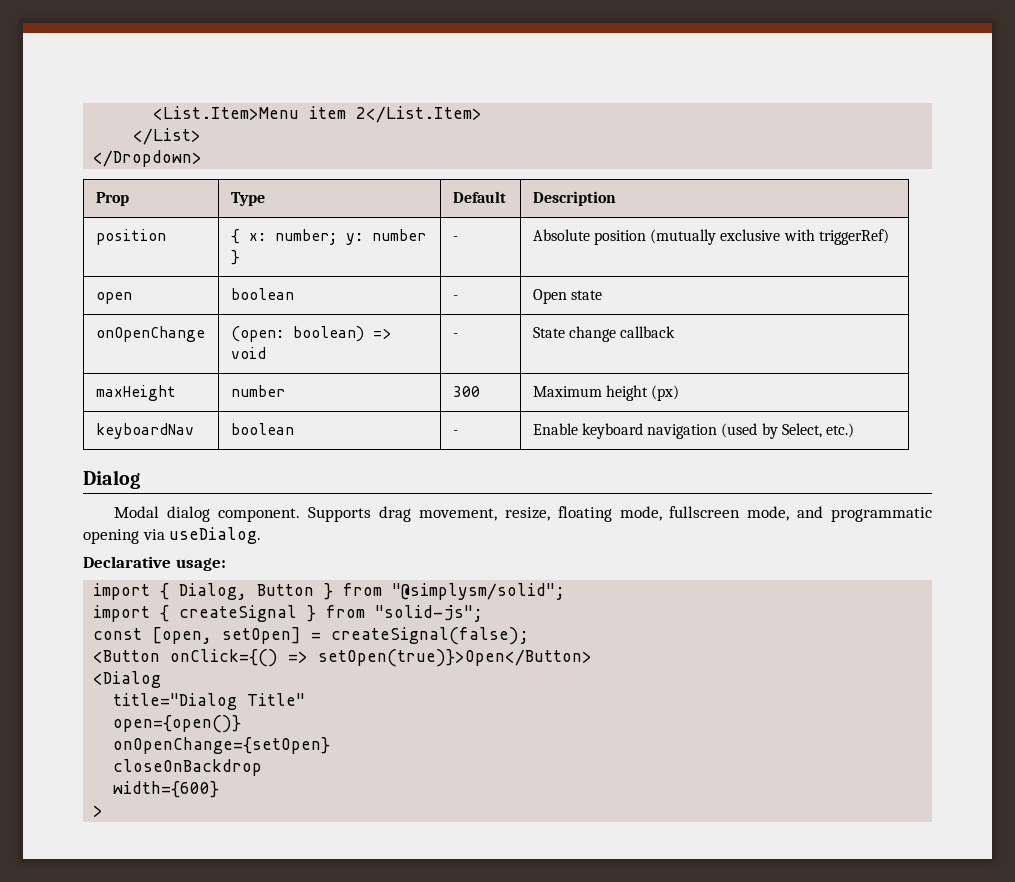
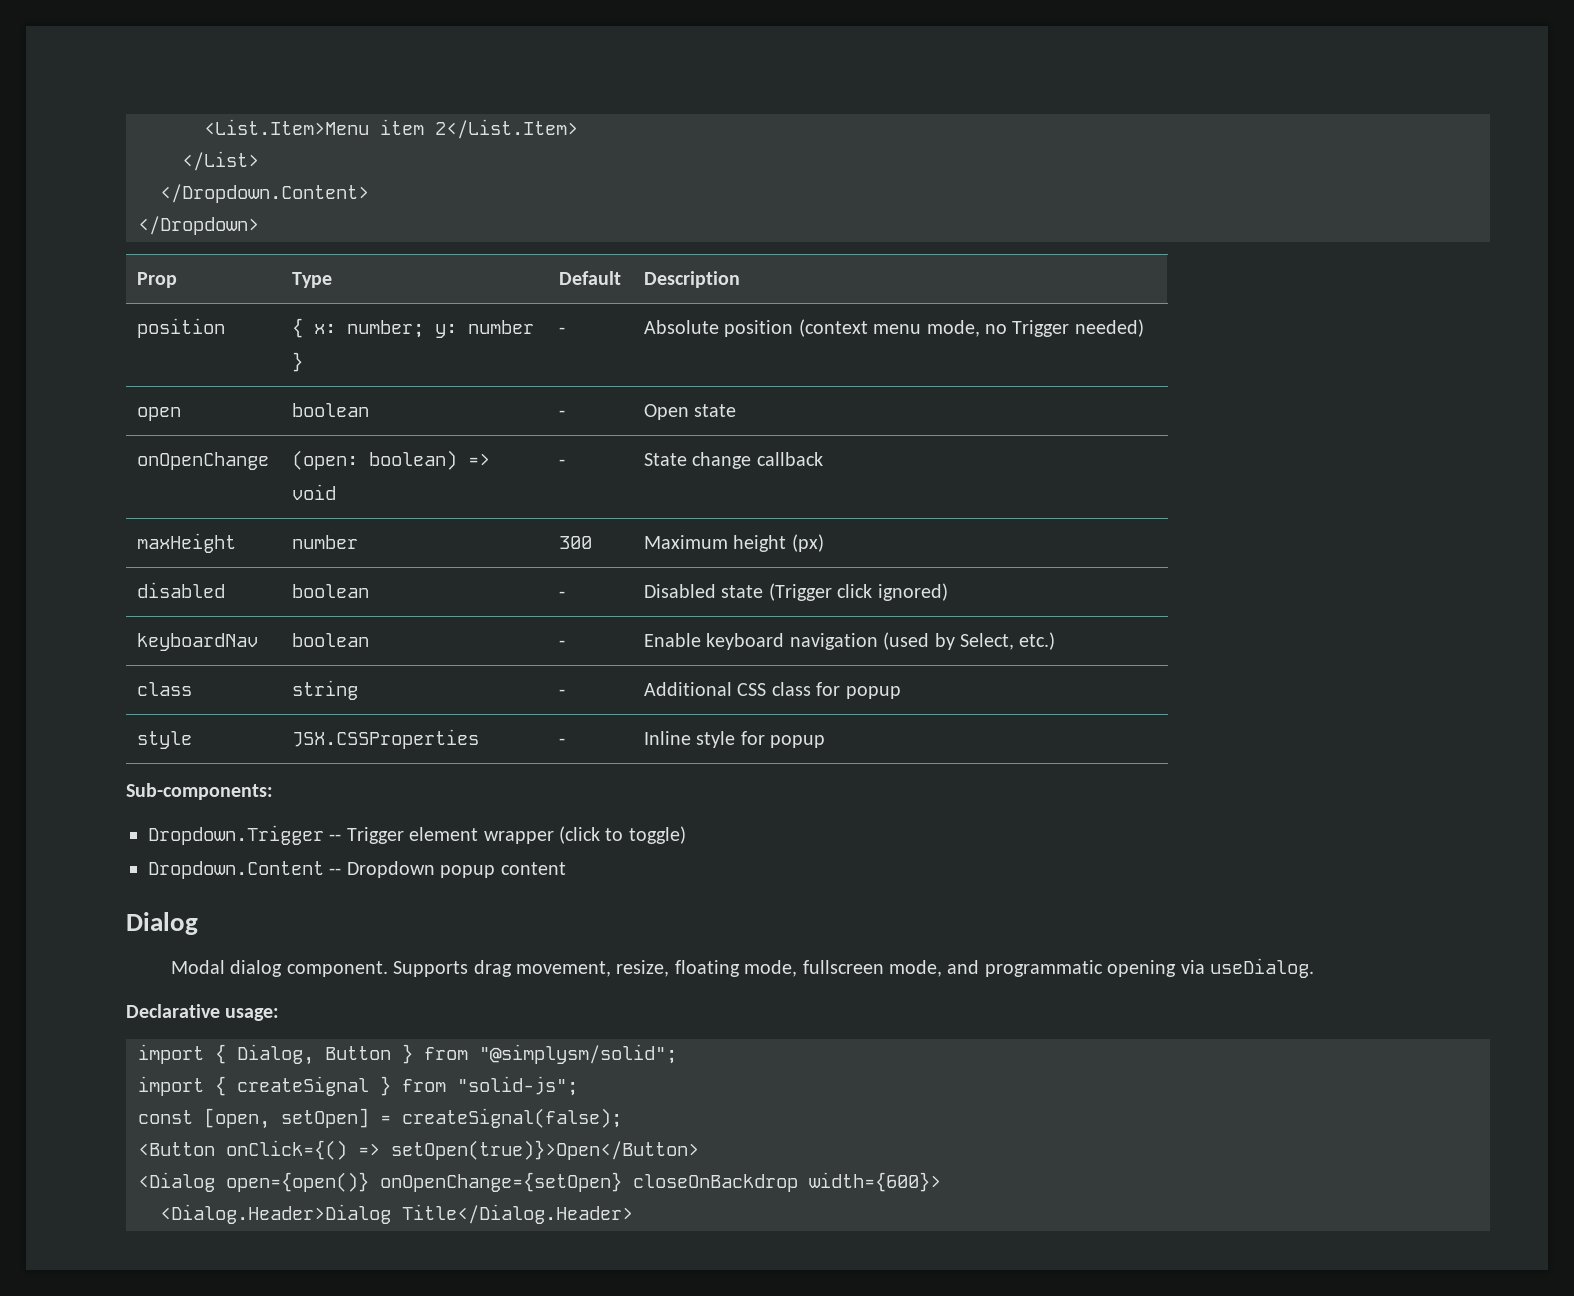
(202, 136) none -> [160,184,369,203] // </Dropdown.Content>
[650,229,889,245] (mutually exclusive with triggerRef) -> [798,319,1144,337] (context menu mode, no Trigger needed)
(680, 393) none -> [137,582,226,598] [292,584,370,598] [559,591,566,598] [644,583,948,601] // disabled | boolean | - | Disabled state (Trigger click ignored)
(854, 430) none -> [137,682,193,696] [292,680,359,700] [559,689,566,696] [644,682,901,699] [137,731,193,749] [292,729,480,749] [559,738,566,745] [644,731,826,748] [126,783,273,800] [148,825,686,845] [148,861,566,879] // class | string | - | Additional CSS class for popup // style | JSX.CSSProperties | - | Inline style for popup // Sub-components: // Dropdown.Trigger -- Trigger element wrapper (click to toggle) // Dropdown.Content -- Dropdown popup content
[113,693,306,710] [113,715,242,733] [113,737,331,754] [113,759,263,776] [113,781,220,798] [93,805,104,817] // title="Dialog Title" // open={open()} // onOpenChange={setOpen} // closeOnBackdrop // width={600} // > -> [226,1172,941,1192] [160,1204,633,1224] open={open()} onOpenChange={setOpen} closeOnBackdrop width={600}> // <Dialog.Header>Dialog Title</Dialog.Header>

